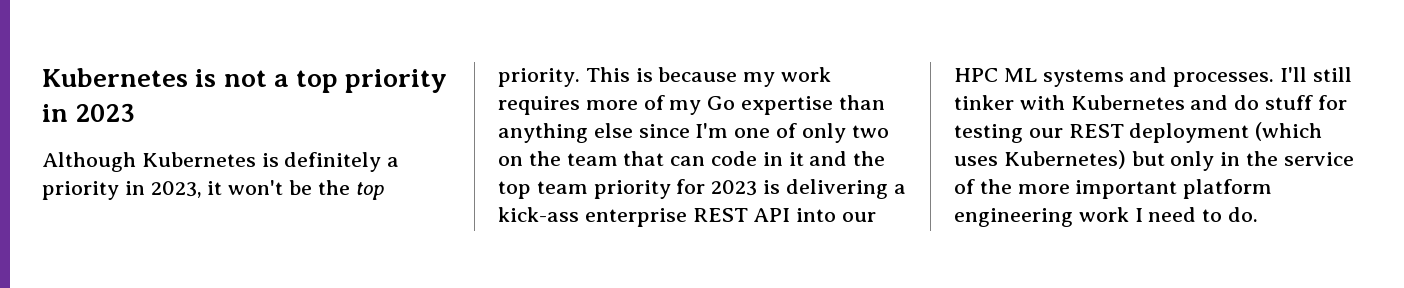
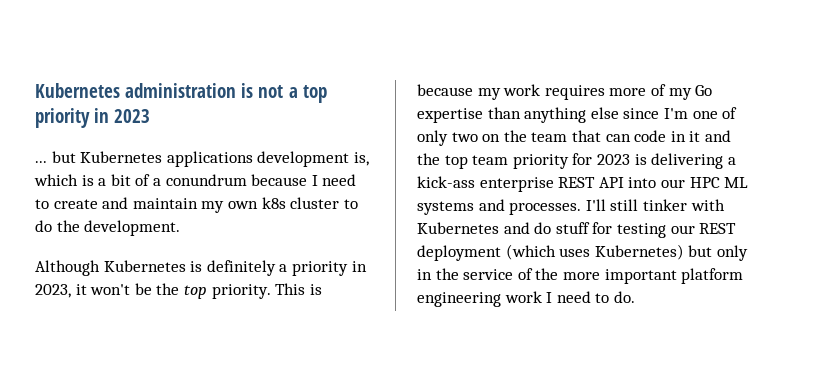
[42,68,188,87] Kubernetes -> [35,83,237,98] Kubernetes administration
(136, 112) none -> [35,151,369,167] [34,174,357,186] [35,197,358,213] [35,220,181,236] // ... but Kubernetes applications development is, which is a bit of a conundrum because I need to create and maintain my own k8s cluster to do the development.

